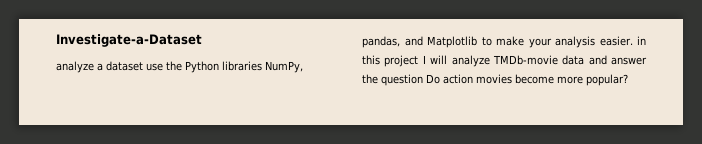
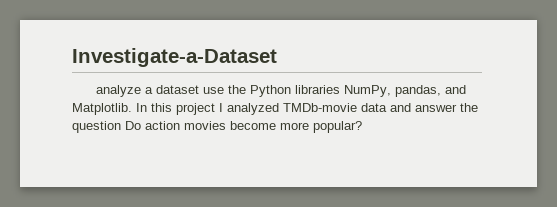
[427,36,646,48] Matplotlib to make your analysis easier. in -> [72,103,147,115] Matplotlib. In
[430,55,490,67] will analyze -> [227,103,279,115] analyzed

